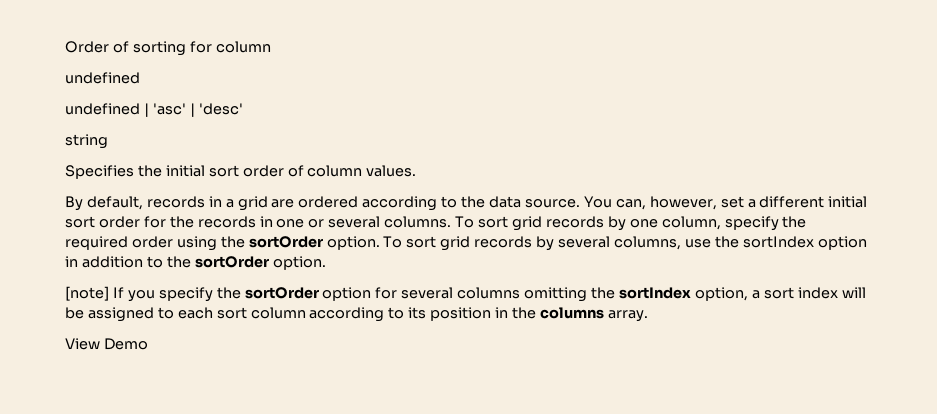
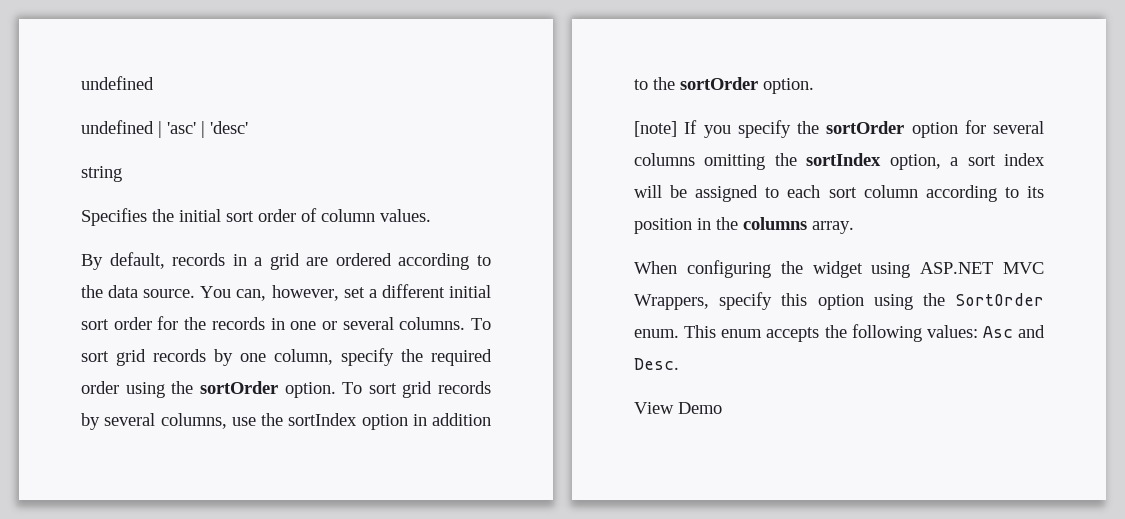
[65,41,271,56] Order of sorting for column // -> (81, 83) none
(648, 316) none -> [634,260,1044,278] [634,292,1044,310] [634,324,1045,342] [634,358,679,370] // When configuring the widget using ASP.NET MVC Wrappers, specify this option using the SortOrder enum. This enum accepts the following values: Asc and Desc.

